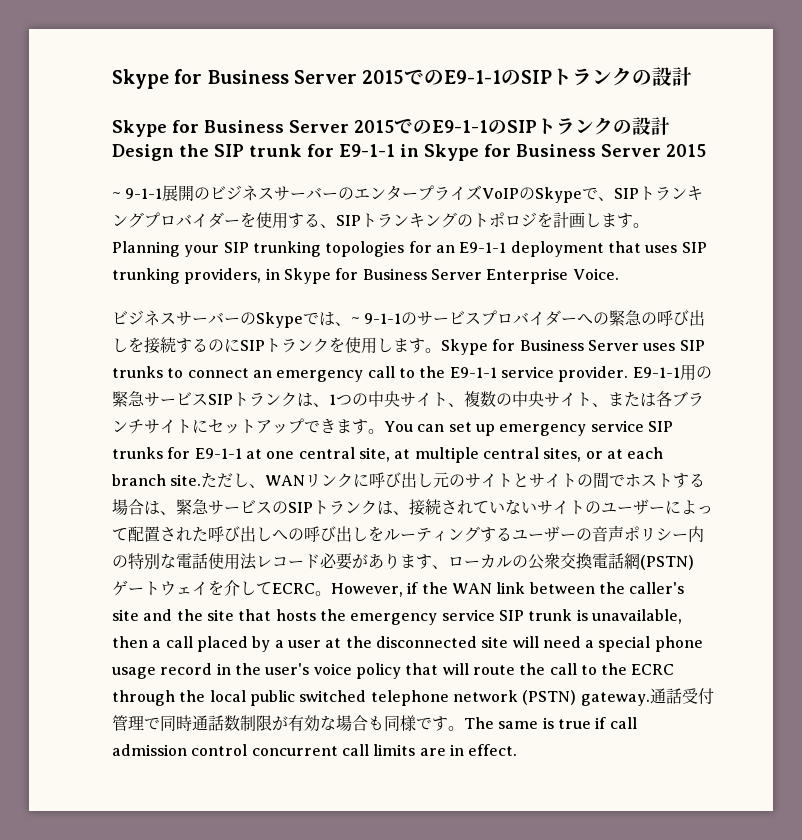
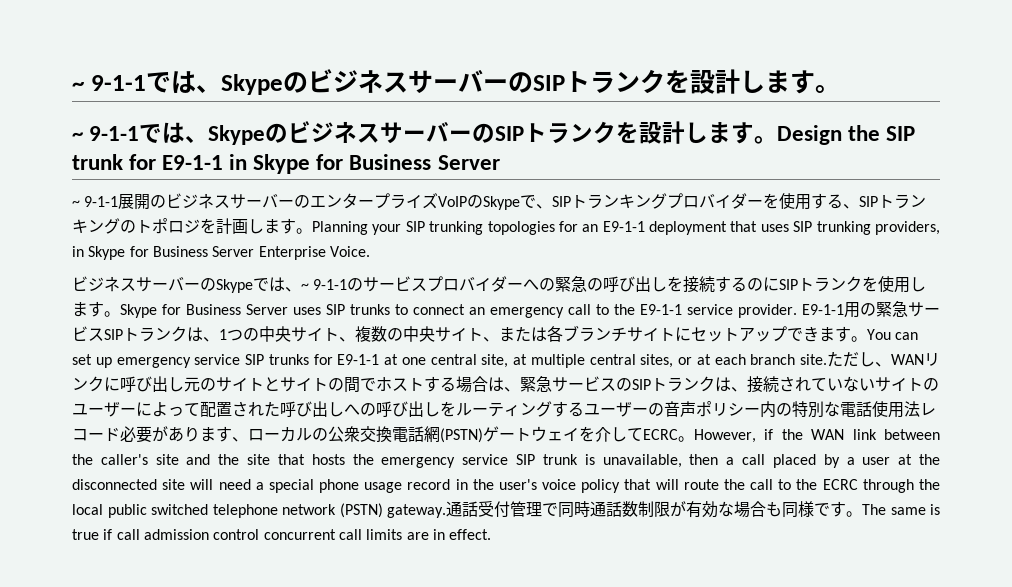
[112,67,693,89] [112,117,670,137] Skype for Business Server 2015でのE9-1-1のSIPトランクの設計 // Skype for Business Server 2015でのE9-1-1のSIPトランクの設計 -> [72,69,840,95] [72,121,778,145] ~ 9-1-1では、SkypeのビジネスサーバーのSIPトランクを設計します。 // ~ 9-1-1では、SkypeのビジネスサーバーのSIPトランクを設計します。
[666,144,706,157] 2015 -> (500, 162) none

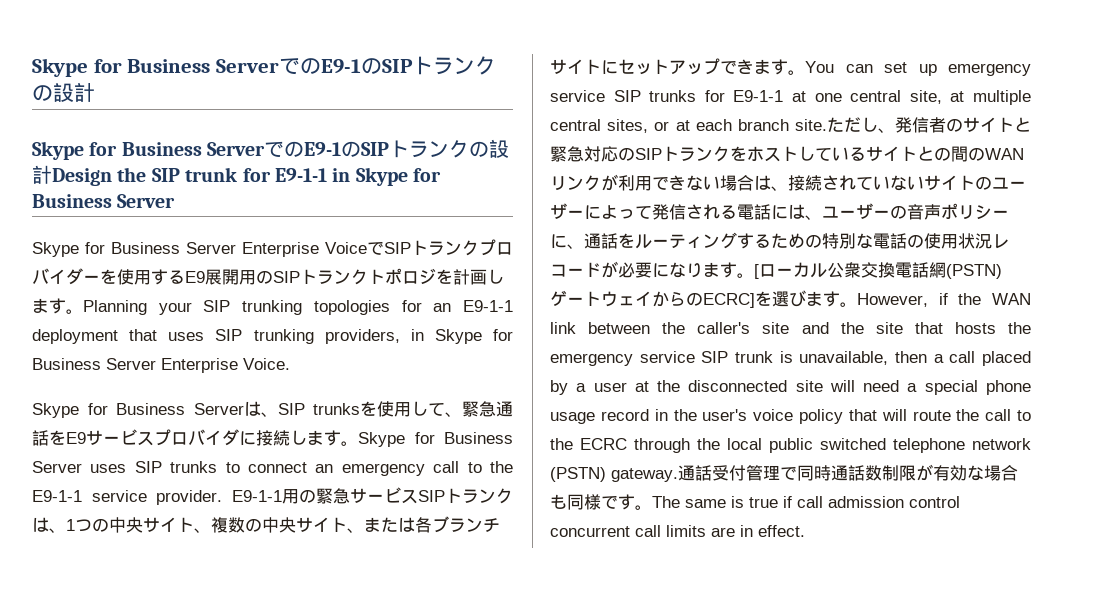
[72,69,840,95] [72,121,778,145] ~ 9-1-1では、SkypeのビジネスサーバーのSIPトランクを設計します。 // ~ 9-1-1では、SkypeのビジネスサーバーのSIPトランクを設計します。 -> [32,56,497,77] [32,82,95,102] [32,139,510,160] [32,165,52,184] Skype for Business ServerでのE9-1のSIPトランクの設計 // Skype for Business ServerでのE9-1のSIPトランクの設計
[72,193,668,210] ~ 9-1-1展開のビジネスサーバーのエンタープライズVoIPのSkypeで、SIPトランキング -> [32,240,479,257] Skype for Business Server Enterprise VoiceでSIPトランク
[843,194,927,209] [72,218,136,234] 、SIPトランキングの -> [185,269,368,285] E9展開用のSIPトランク
[72,276,364,293] ビジネスサーバーのSkypeでは、~ 9-1-1の -> [32,401,513,418] [32,430,86,446] Skype for Business Serverは、SIP trunksを使用して、緊急通話をE9
[507,275,911,293] ーへの緊急の呼び出しを接続するのにSIPトランクを使用 -> [239,430,290,446] に接続
[891,353,940,366] [72,375,715,393] WANリンクに呼び出し元のサイトとサイトの間でホストする場合は、緊急サービスのSIPトランク -> [895,117,1031,133] [550,146,1024,162] [550,174,754,191] 発信者のサイトと緊急対応のSIPトランクをホストしているサイトとの間のWANリンクが利用できない場合
[200,401,584,417] 配置された呼び出しへの呼び出しをルーティングする -> [652,204,822,220] 発信される電話には、
[760,401,936,418] [72,426,248,443] 内の特別な電話使用法レコード必要があります、 -> [550,232,1009,249] [550,261,759,279] に、通話をルーティングするための特別な電話の使用状況レコードが必要になります。[
[312,428,328,441] の -> (827, 270) none
[579,426,678,442] を介してECRC -> [652,290,840,308] からのECRC]を選びます

